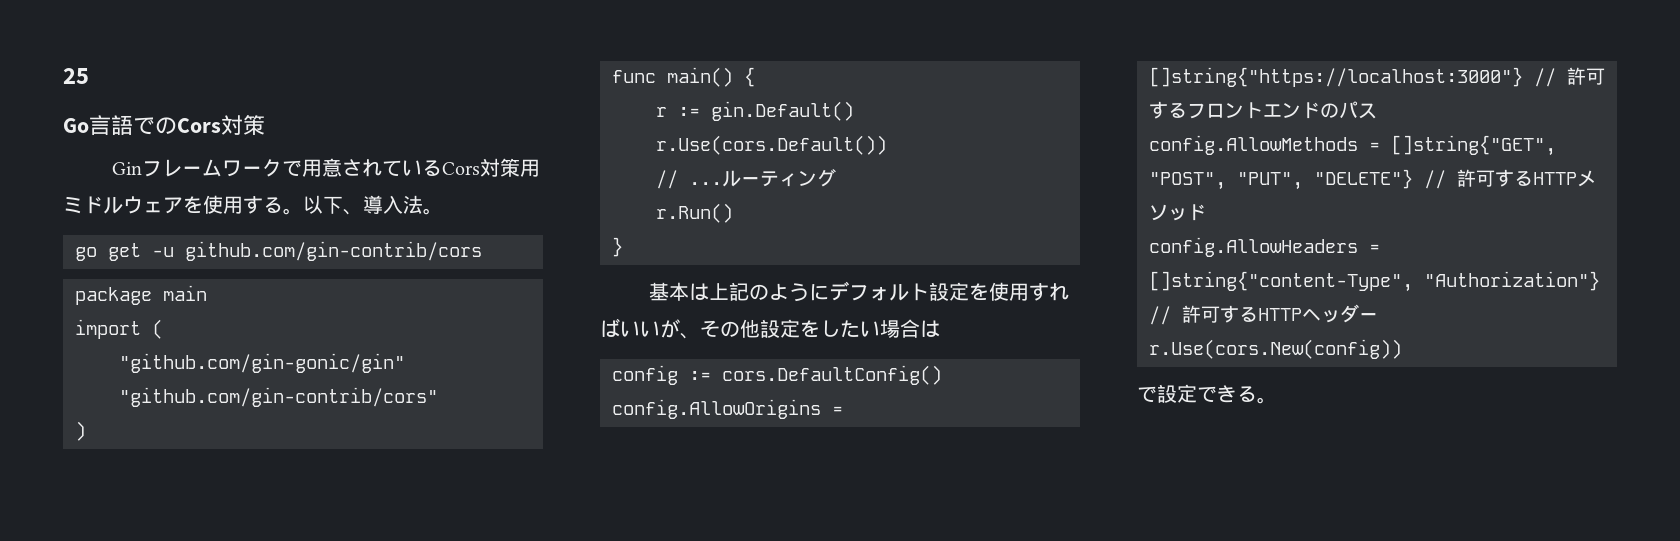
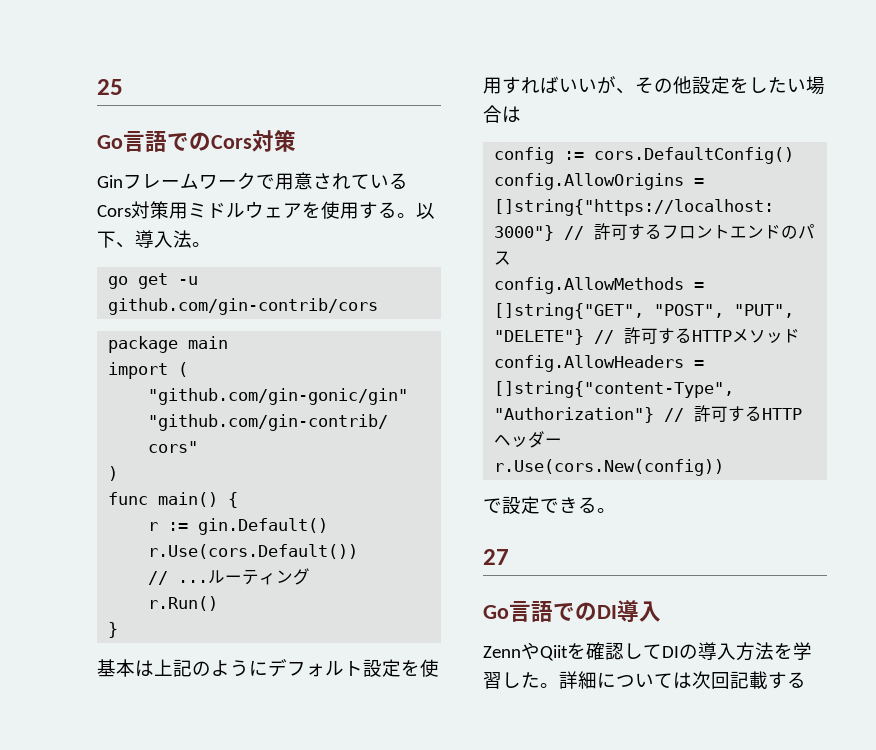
(1277, 400) none -> [483,549,509,565] [483,600,661,622] [483,642,812,661] [483,671,806,689] // 27 // Go言語でのDI導入 // ZennやQiitを確認してDIの導入方法を学習した。詳細については次回記載する

